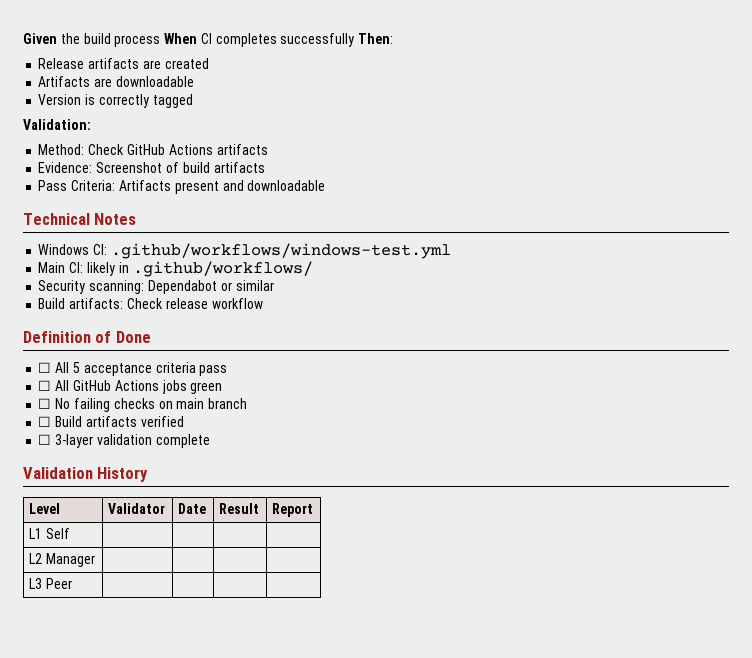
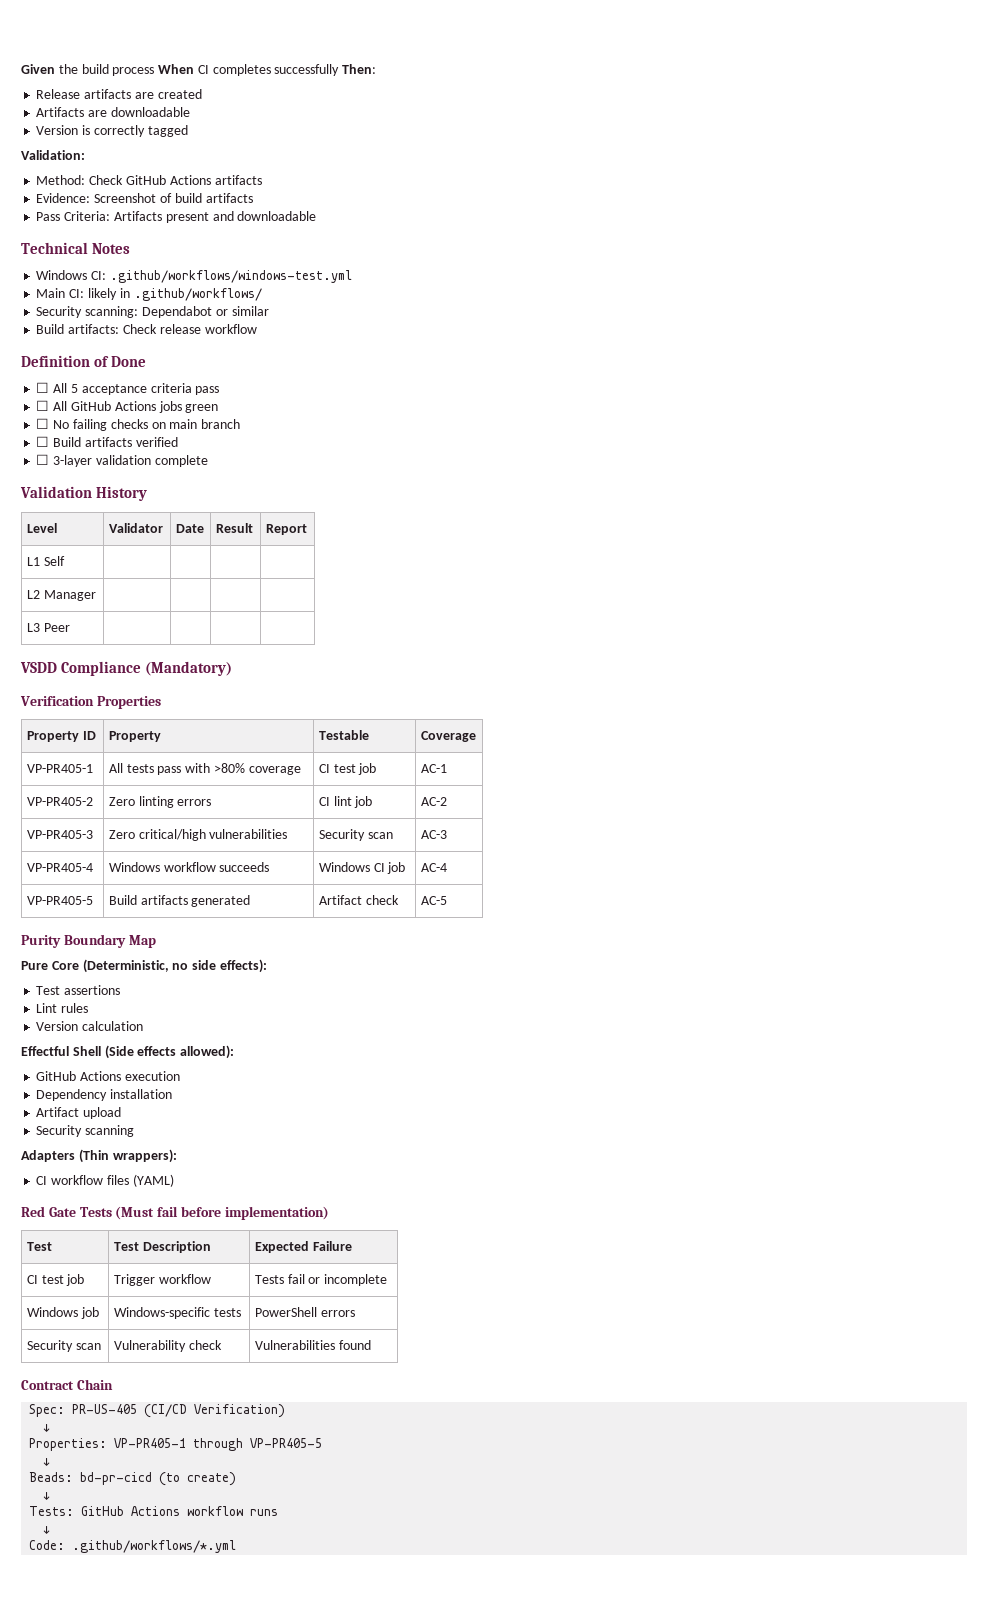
(72, 583) none -> [20,661,233,676] [20,696,161,709] [26,731,96,742] [108,731,161,742] [318,730,369,740] [420,731,476,742] [26,764,93,773] [108,763,301,775] [318,763,377,775] [420,764,447,773] [26,797,93,806] [108,796,212,808] [318,796,373,808] [420,797,447,806] [26,830,93,839] [108,829,288,841] [318,829,393,841] [420,830,447,839] [26,863,93,872] [108,862,270,872] [318,862,406,874] [420,863,447,872] [26,896,93,905] [108,895,251,907] [318,895,399,905] [420,896,447,905] [21,934,156,948] [21,959,267,973] [36,985,121,995] [36,1003,89,1013] [36,1021,144,1031] [21,1045,235,1059] [36,1071,180,1081] [36,1089,173,1101] [36,1107,122,1119] [36,1125,135,1137] [21,1149,177,1163] [36,1174,174,1187] [21,1206,329,1220] [26,1242,52,1251] [113,1241,211,1253] [254,1241,352,1253] [26,1274,85,1286] [113,1274,211,1286] [254,1274,388,1286] [26,1307,99,1319] [113,1307,241,1319] [254,1307,355,1317] [26,1340,101,1352] [113,1340,222,1352] [254,1340,371,1350] [21,1379,113,1390] [29,1404,286,1418] [43,1424,51,1433] [29,1438,323,1451] [43,1458,51,1467] [29,1472,237,1486] [43,1492,51,1501] [29,1506,279,1516] [43,1526,51,1535] [29,1540,237,1553] // VSDD Compliance (Mandatory) // Verification Properties // Property ID | Property | Testable | Coverage // VP-PR405-1 | All tests pass with >80% coverage | CI test job | AC-1 // VP-PR405-2 | Zero linting errors | CI lint job | AC-2 // VP-PR405-3 | Zero critical/high vulnerabilities | Security scan | AC-3 // VP-PR405-4 | Windows workflow succeeds | Windows CI job | AC-4 // VP-PR405-5 | Build artifacts generated | Artifact check | AC-5 // Purity Boundary Map // Pure Core (Deterministic, no side effects): // Test assertions // Lint rules // Version calculation // Effectful Shell (Side effects allowed): // GitHub Actions execution // Dependency installation // Artifact upload // Security scanning // Adapters (Thin wrappers): // CI workflow files (YAML) // Red Gate Tests (Must fail before implementation) // Test | Test Description | Expected Failure // CI test job | Trigger workflow | Tests fail or incomplete // Windows job | Windows-specific tests | PowerShell errors // Security scan | Vulnerability check | Vulnerabilities found // Contract Chain // Spec: PR-US-405 (CI/CD Verification) // ↓ // Properties: VP-PR405-1 through VP-PR405-5 // ↓ // Beads: bd-pr-cicd (to create) // ↓ // Tests: GitHub Actions workflow runs // ↓ // Code: .github/workflows/*.yml

